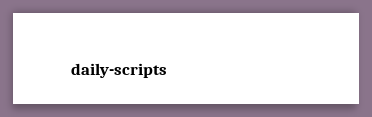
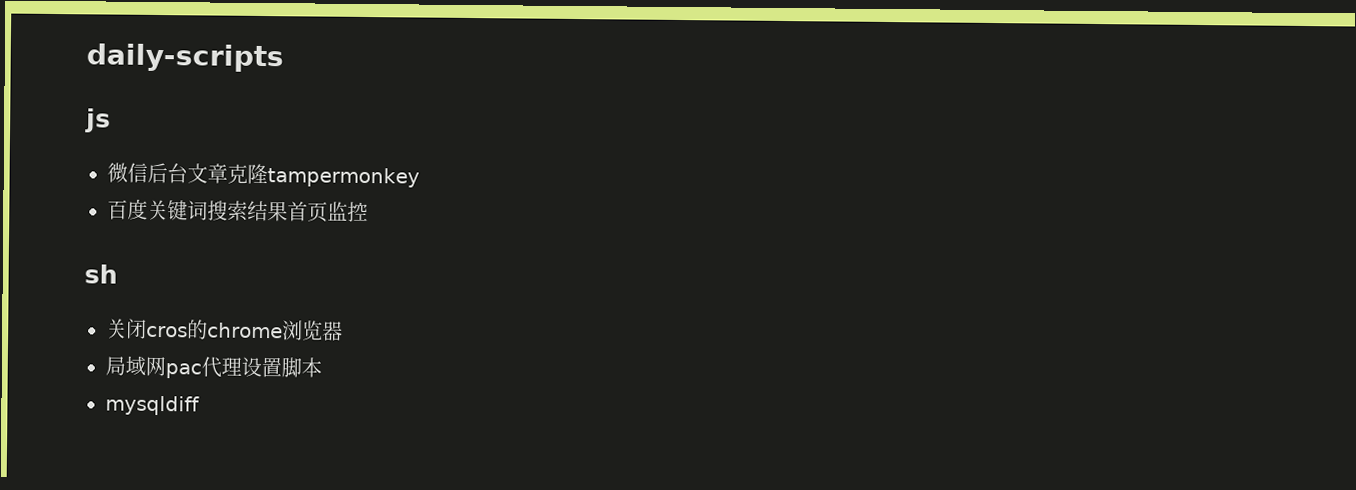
(167, 70) none -> [85,108,111,133] [107,162,420,188] [107,198,368,223] [84,264,118,284] [106,318,343,341] [105,355,322,379] [105,395,200,416] // js // 微信后台文章克隆tampermonkey // 百度关键词搜索结果首页监控 // sh // 关闭cros的chrome浏览器 // 局域网pac代理设置脚本 // mysqldiff

